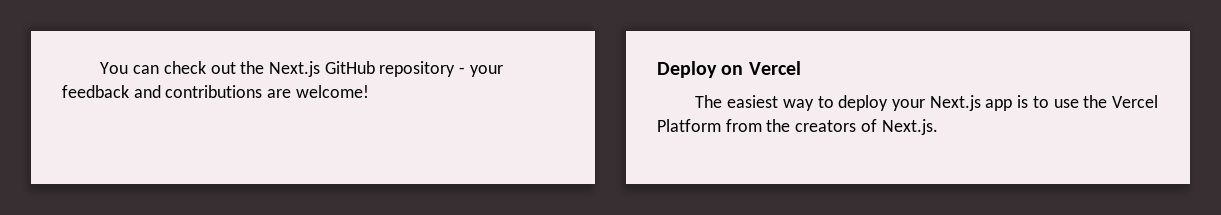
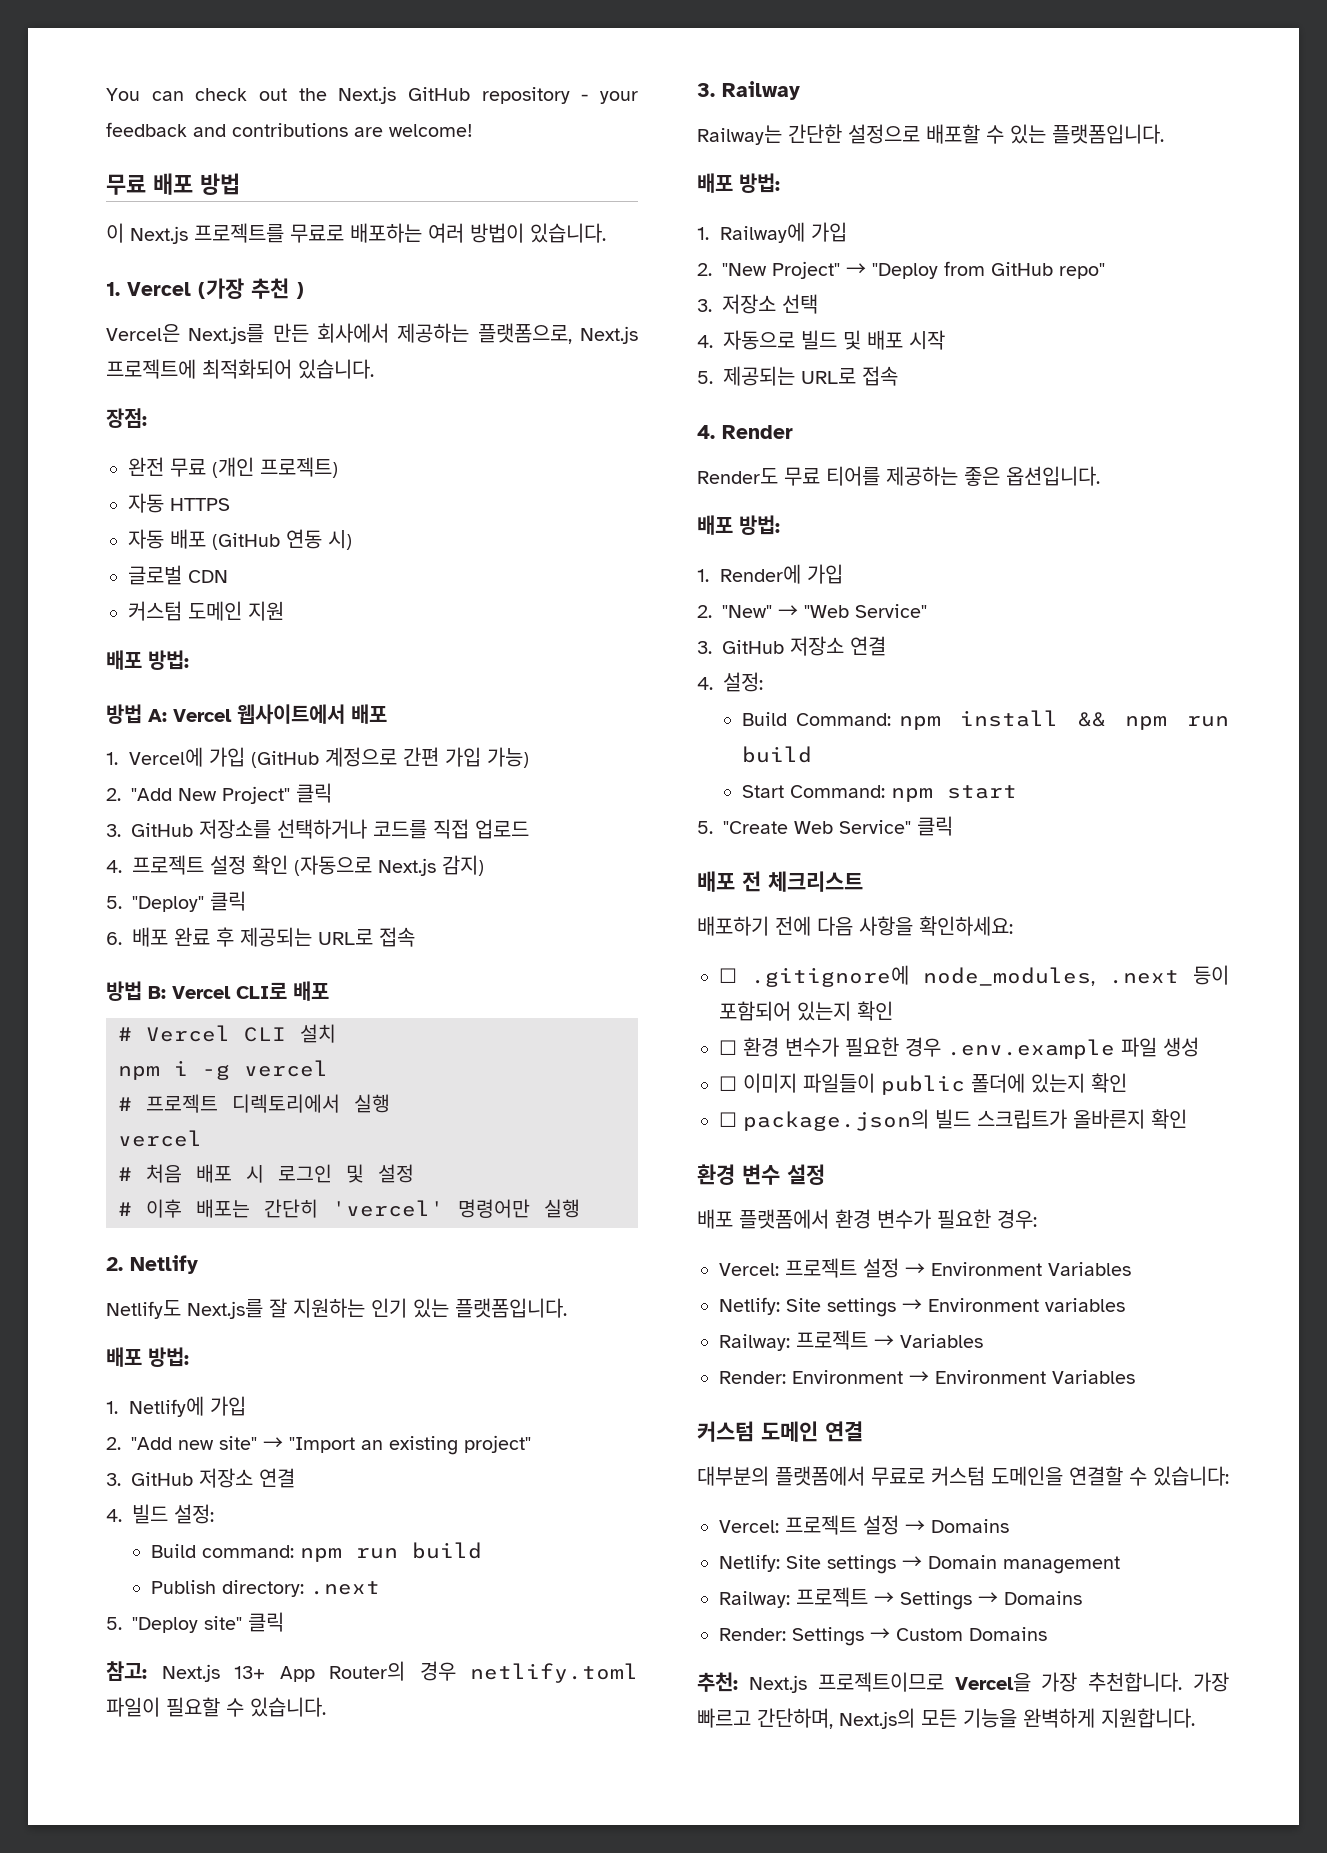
[657,61,801,78] [695,95,1159,111] [657,119,938,135] Deploy on Vercel // The easiest way to deploy your Next.js app is to use the Vercel Platform from the creators of Next.js. -> [106,173,240,195] [106,223,606,244] [106,278,304,299] [106,323,638,344] [106,359,374,379] [106,408,147,428] [128,457,338,478] [128,493,230,513] [128,529,352,550] [128,565,228,585] [128,601,284,621] [106,650,189,670] [106,704,387,724] [106,747,530,768] [106,783,332,804] [106,819,529,839] [106,855,484,876] [106,891,246,912] [106,927,415,947] [106,981,329,1001] [118,1024,336,1043] [118,1060,328,1080] [118,1094,390,1113] [118,1130,202,1147] [118,1164,414,1183] [118,1199,580,1218] [106,1255,198,1274] [106,1298,567,1319] [106,1347,189,1367] [106,1396,247,1417] [106,1435,531,1455] [106,1468,295,1488] [106,1504,214,1524] [151,1542,483,1562] [151,1580,381,1597] [106,1612,284,1633] [106,1661,638,1683] [106,1697,326,1717] [697,81,800,100] [697,124,1164,145] [697,173,780,193] [697,222,848,243] [697,261,1105,279] [697,294,818,314] [697,330,945,350] [697,366,898,386] [697,425,793,439] [697,466,1100,486] [697,515,780,535] [697,564,844,584] [697,604,927,618] [697,636,886,656] [697,672,763,692] [742,710,1229,730] [742,746,813,763] [742,785,1018,802] [697,816,953,836] [697,871,863,892] [697,916,1013,936] [719,965,1229,987] [719,1001,893,1021] [719,1037,1199,1059] [719,1073,1127,1095] [719,1109,1187,1131] [697,1164,825,1185] [697,1209,1037,1229] [719,1258,1131,1278] [719,1297,1125,1317] [719,1330,983,1351] [719,1370,1135,1384] [697,1421,863,1442] [697,1466,1229,1486] [719,1515,1009,1535] [719,1554,1120,1574] [719,1587,1082,1610] [719,1627,1047,1646] [697,1672,1229,1693] [697,1708,1195,1729] 무료 배포 방법 // 이 Next.js 프로젝트를 무료로 배포하는 여러 방법이 있습니다. // 1. Vercel (가장 추천 ) // Vercel은 Next.js를 만든 회사에서 제공하는 플랫폼으로, Next.js 프로젝트에 최적화되어 있습니다. // 장점: // 완전 무료 (개인 프로젝트) // 자동 HTTPS // 자동 배포 (GitHub 연동 시) // 글로벌 CDN // 커스텀 도메인 지원 // 배포 방법: // 방법 A: Vercel 웹사이트에서 배포 // 1. Vercel에 가입 (GitHub 계정으로 간편 가입 가능) // 2. "Add New Project" 클릭 // 3. GitHub 저장소를 선택하거나 코드를 직접 업로드 // 4. 프로젝트 설정 확인 (자동으로 Next.js 감지) // 5. "Deploy" 클릭 // 6. 배포 완료 후 제공되는 URL로 접속 // 방법 B: Vercel CLI로 배포 // # Vercel CLI 설치 // npm i -g vercel // # 프로젝트 디렉토리에서 실행 // vercel // # 처음 배포 시 로그인 및 설정 // # 이후 배포는 간단히 'vercel' 명령어만 실행 // 2. Netlify // Netlify도 Next.js를 잘 지원하는 인기 있는 플랫폼입니다. // 배포 방법: // 1. Netlify에 가입 // 2. "Add new site" → "Import an existing project" // 3. GitHub 저장소 연결 // 4. 빌드 설정: // Build command: npm run build // Publish directory: .next // 5. "Deploy site" 클릭 // 참고: Next.js 13+ App Router의 경우 netlify.toml 파일이 필요할 수 있습니다. // 3. Railway // Railway는 간단한 설정으로 배포할 수 있는 플랫폼입니다. // 배포 방법: // 1. Railway에 가입 // 2. "New Project" → "Deploy from GitHub repo" // 3. 저장소 선택 // 4. 자동으로 빌드 및 배포 시작 // 5. 제공되는 URL로 접속 // 4. Render // Render도 무료 티어를 제공하는 좋은 옵션입니다. // 배포 방법: // 1. Render에 가입 // 2. "New" → "Web Service" // 3. GitHub 저장소 연결 // 4. 설정: // Build Command: npm install && npm run build // Start Command: npm start // 5. "Create Web Service" 클릭 // 배포 전 체크리스트 // 배포하기 전에 다음 사항을 확인하세요: // ☐ .gitignore에 node_modules, .next 등이 포함되어 있는지 확인 // ☐ 환경 변수가 필요한 경우 .env.example 파일 생성 // ☐ 이미지 파일들이 public 폴더에 있는지 확인 // ☐ package.json의 빌드 스크립트가 올바른지 확인 // 환경 변수 설정 // 배포 플랫폼에서 환경 변수가 필요한 경우: // Vercel: 프로젝트 설정 → Environment Variables // Netlify: Site settings → Environment variables // Railway: 프로젝트 → Variables // Render: Environment → Environment Variables // 커스텀 도메인 연결 // 대부분의 플랫폼에서 무료로 커스텀 도메인을 연결할 수 있습니다: // Vercel: 프로젝트 설정 → Domains // Netlify: Site settings → Domain management // Railway: 프로젝트 → Settings → Domains // Render: Settings → Custom Domains // 추천: Next.js 프로젝트이므로 Vercel을 가장 추천합니다. 가장 빠르고 간단하며, Next.js의 모든 기능을 완벽하게 지원합니다.

